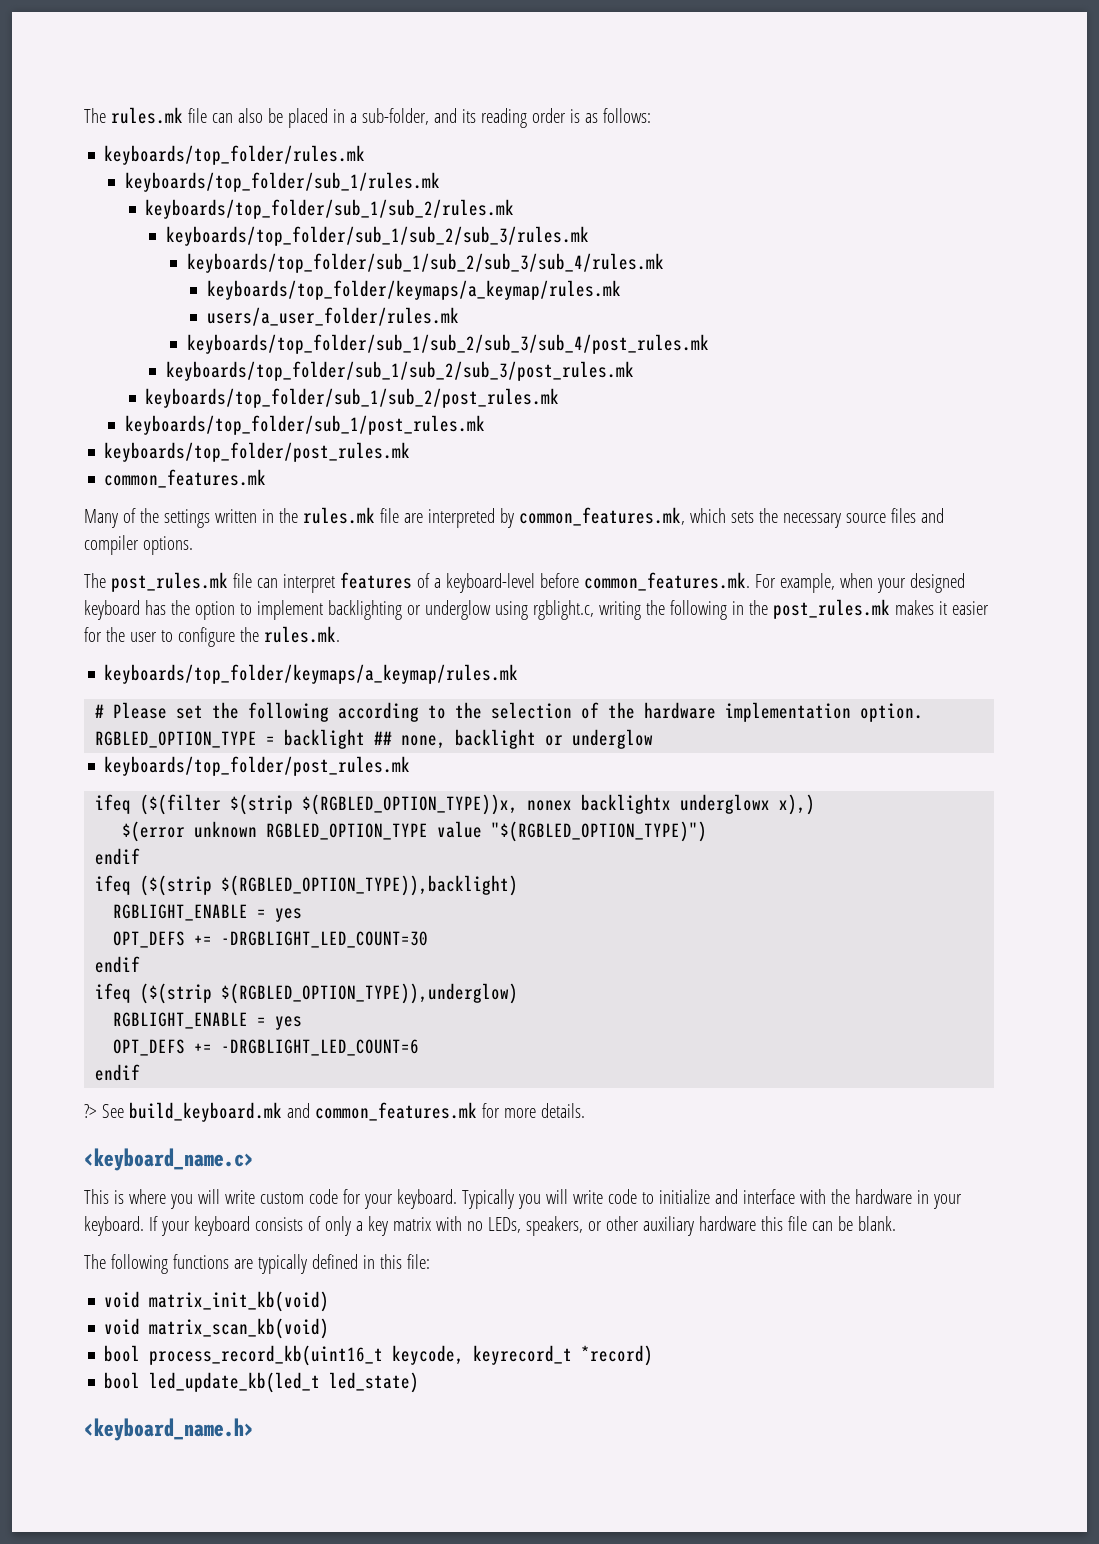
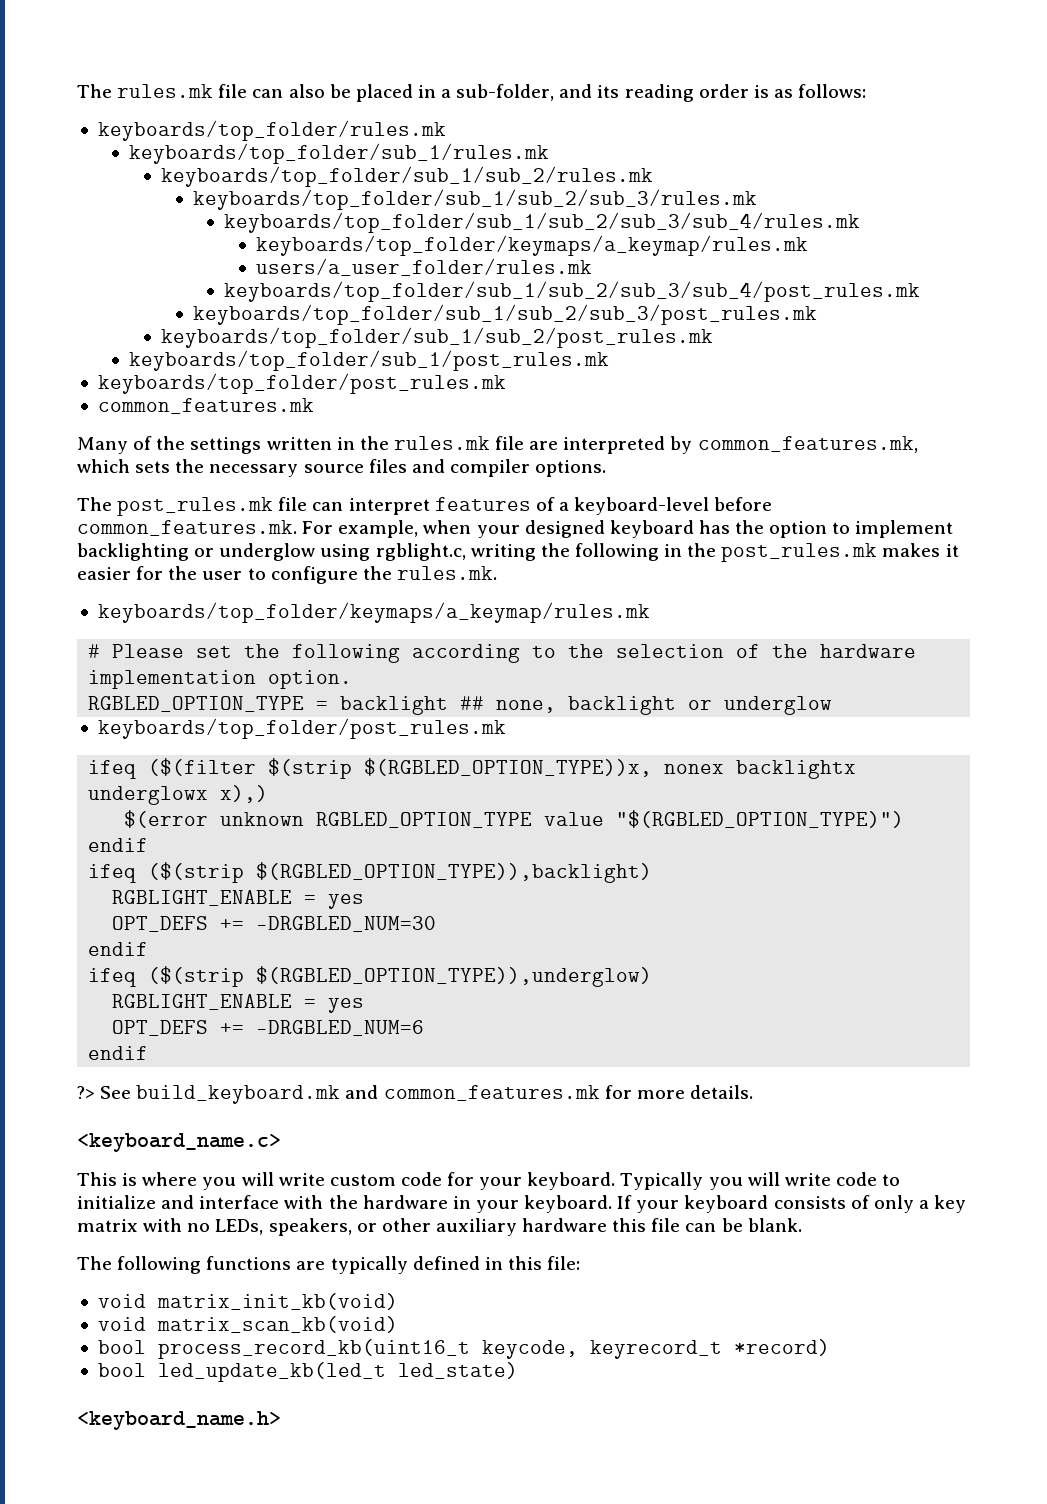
[221,931,429,948] -DRGBLIGHT_LED_COUNT=30 -> [256,916,437,932] -DRGBLED_NUM=30
[221,1039,420,1056] -DRGBLIGHT_LED_COUNT=6 -> [256,1020,425,1036] -DRGBLED_NUM=6

